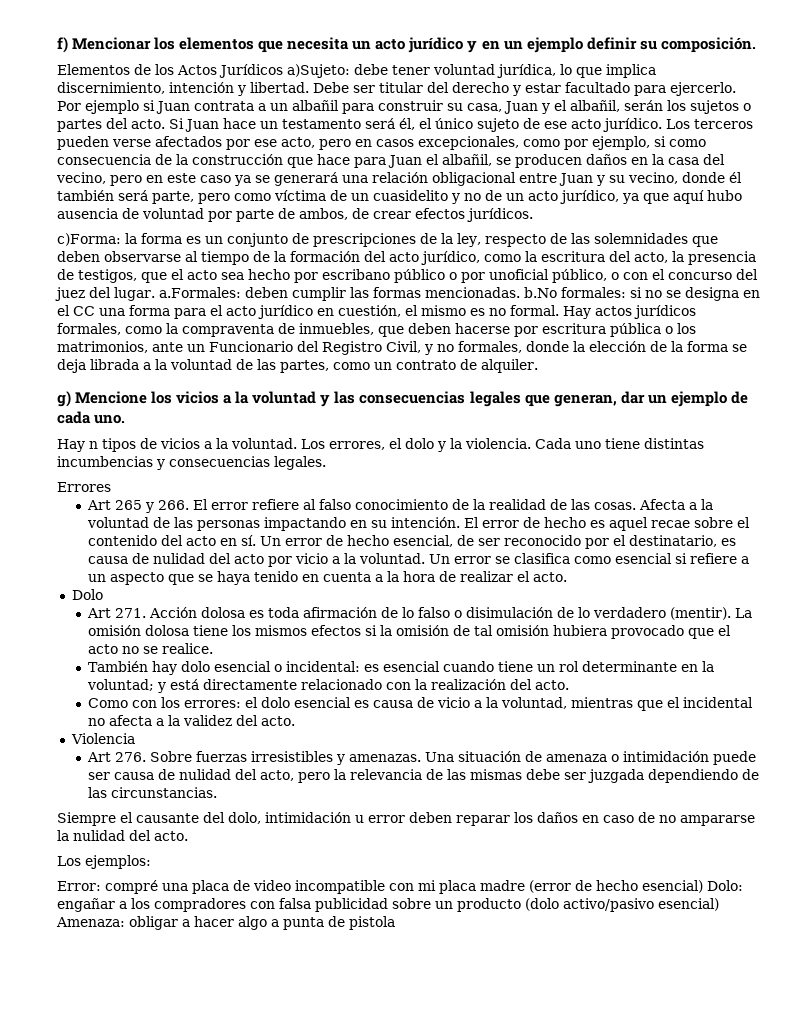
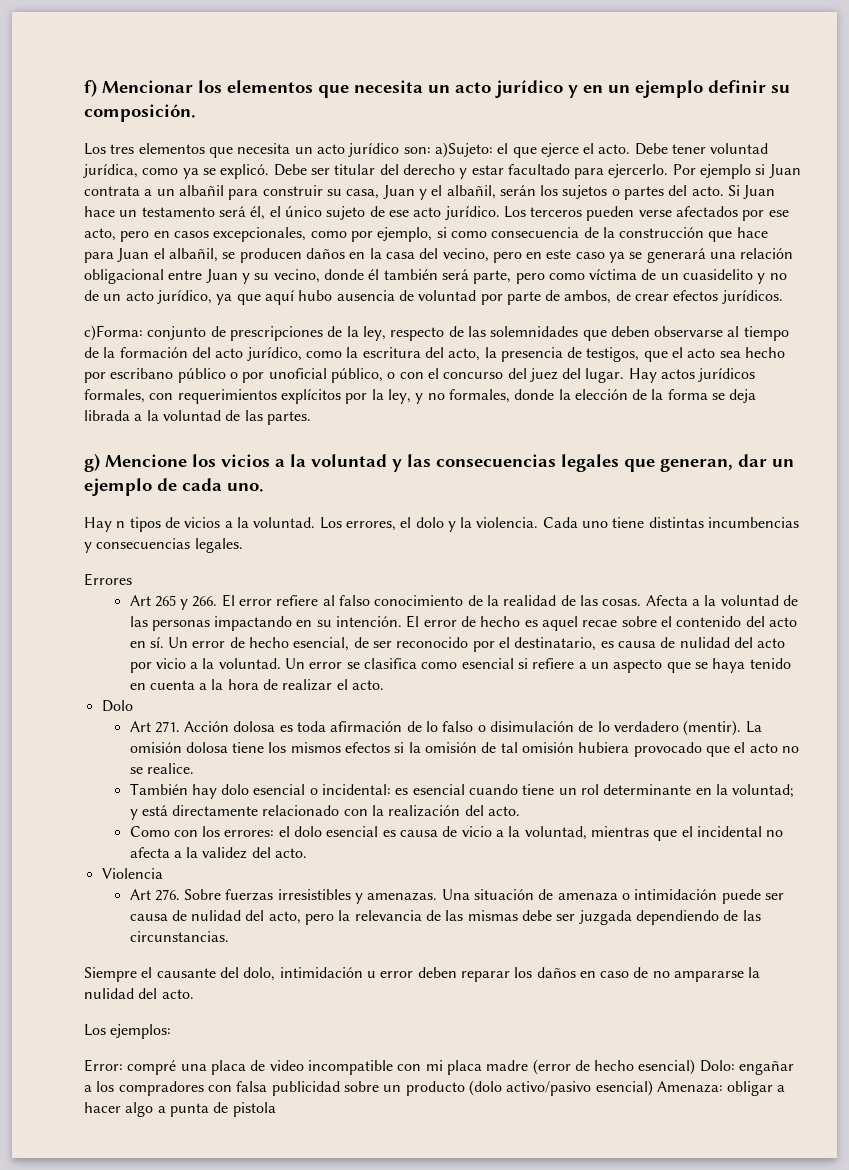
[57,64,656,78] [57,82,309,96] Elementos de los Actos Jurídicos a)Sujeto: debe tener voluntad jurídica, lo que implica discernimiento, intención y libertad. -> [84,142,769,158] [83,164,270,179] Los tres elementos que necesita un acto jurídico son: a)Sujeto: el que ejerce el acto. Debe tener voluntad jurídica, como ya se explicó.
[125,233,223,244] la forma es un -> (143, 333) none
[158,287,760,301] [57,305,696,319] [57,323,696,337] [57,341,421,355] a.Formales: deben cumplir las formas mencionadas. b.No formales: si no se designa en el CC una forma para el acto jurídico en cuestión, el mismo es no formal. Hay actos jurídicos formales, como la compraventa de inmuebles, que deben hacerse por escritura pública o los matrimonios, ante un Funcionario del Registro Civil, -> [628,368,756,383] [84,389,411,404] Hay actos jurídicos formales, con requerimientos explícitos por la ley,
[280,359,538,373] partes, como un contrato de alquiler. -> [266,411,311,425] partes.

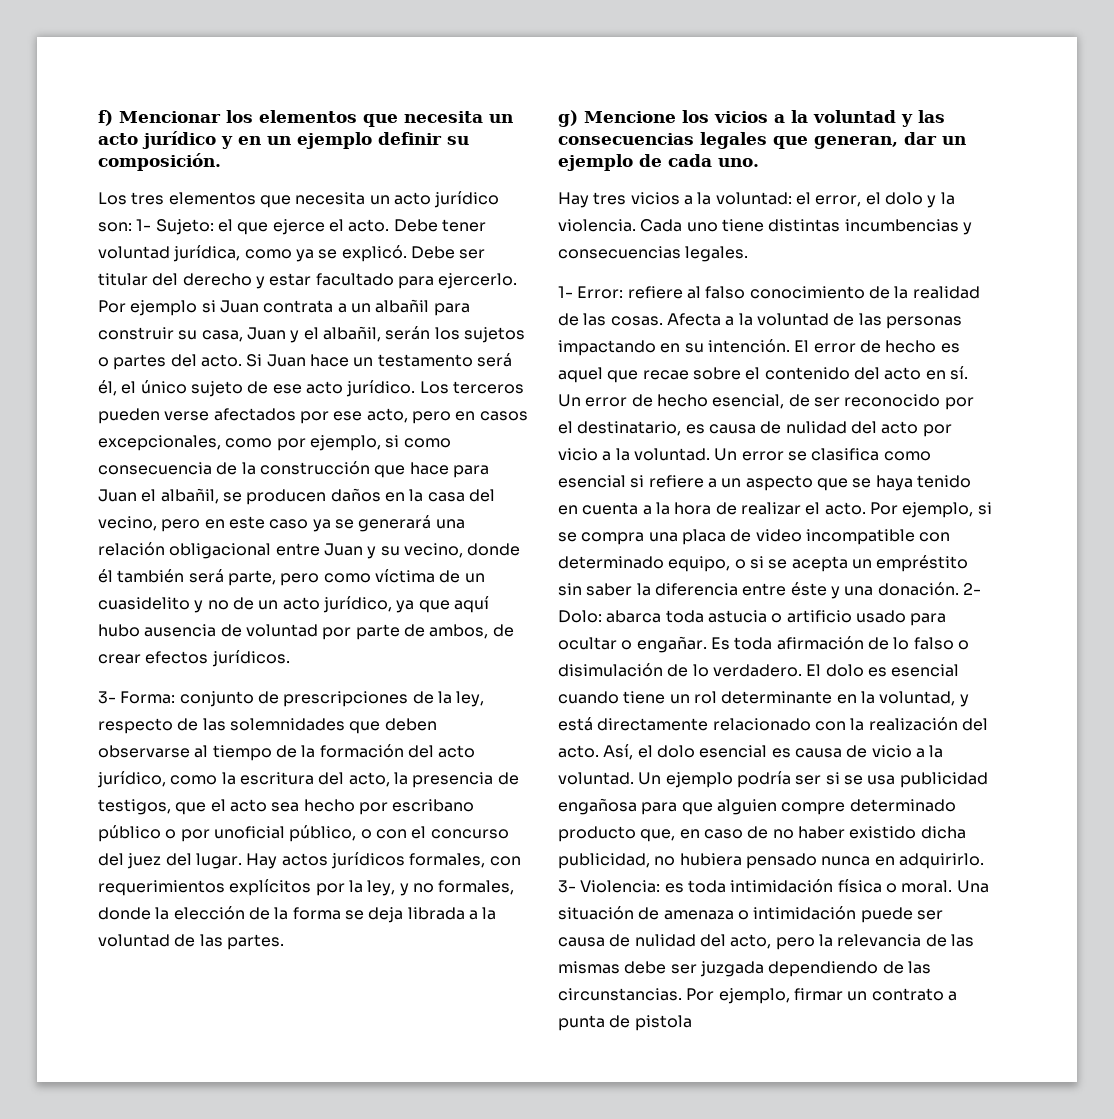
[434,142,493,158] a)Sujeto: -> [136,219,214,235] 1- Sujeto:
[84,325,143,341] c)Forma: -> [98,691,176,704] 3- Forma:
[116,517,396,532] n tipos de vicios a la voluntad. Los errores, -> [593,192,862,207] tres vicios a la voluntad: el error,
[84,573,132,586] [129,594,273,610] Errores // Art 265 y 266. El error -> [558,286,624,299] 1- Error:
(579, 623) none -> [607,370,639,383] que
[101,700,133,712] [129,721,293,733] // Dolo // Art 271. Acción dolosa es -> [869,502,992,518] [558,529,951,545] [558,555,969,572] [558,582,981,599] [558,610,947,626] [558,636,730,653] Por ejemplo, si se compra una placa de video incompatible con determinado equipo, o si se acepta un empréstito sin saber la diferencia entre éste y una donación. 2- Dolo: abarca toda astucia o artificio usado para ocultar o engañar. Es
[613,720,762,736] [129,742,799,757] [129,763,194,774] [129,783,392,799] verdadero (mentir). La omisión dolosa tiene los mismos efectos si la omisión de tal omisión hubiera provocado que el acto no se realice. // También hay dolo esencial o incidental: -> [712,664,864,677] verdadero. El dolo
[732,784,795,798] voluntad; -> [879,691,956,706] voluntad,
[129,826,275,837] // Como con los errores: -> [603,744,634,760] Así,
[524,826,784,841] [129,847,308,859] [101,868,163,879] [129,889,438,904] voluntad, mientras que el incidental no afecta a la validez del acto. // Violencia // Art 276. Sobre fuerzas irresistibles y amenazas. -> [558,771,988,788] [558,798,956,815] [558,826,966,842] [558,853,984,869] [558,879,953,893] voluntad. Un ejemplo podría ser si se usa publicidad engañosa para que alguien compre determinado producto que, en caso de no haber existido dicha publicidad, no hubiera pensado nunca en adquirirlo. 3- Violencia: es toda intimidación física o moral.
[84,967,761,982] [84,988,194,999] [84,1024,172,1039] [84,1059,795,1075] [84,1080,786,1096] [84,1102,154,1117] // Siempre el causante del dolo, intimidación u error deben reparar los daños en caso de no ampararse la nulidad del acto. // Los ejemplos: // Error: compré una placa de video incompatible con mi placa madre (error de hecho esencial) Dolo: engañar a los compradores con falsa publicidad sobre un producto (dolo activo/pasivo esencial) Amenaza: obligar a hacer algo -> [686,988,944,1004] Por ejemplo, firmar un contrato

